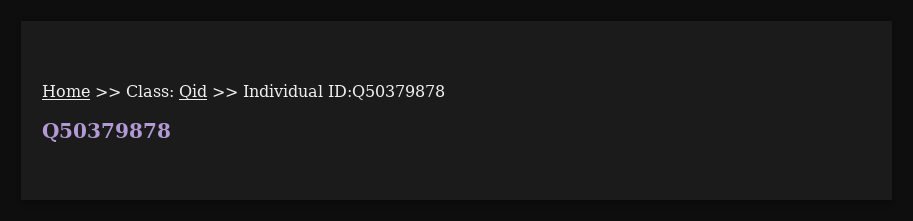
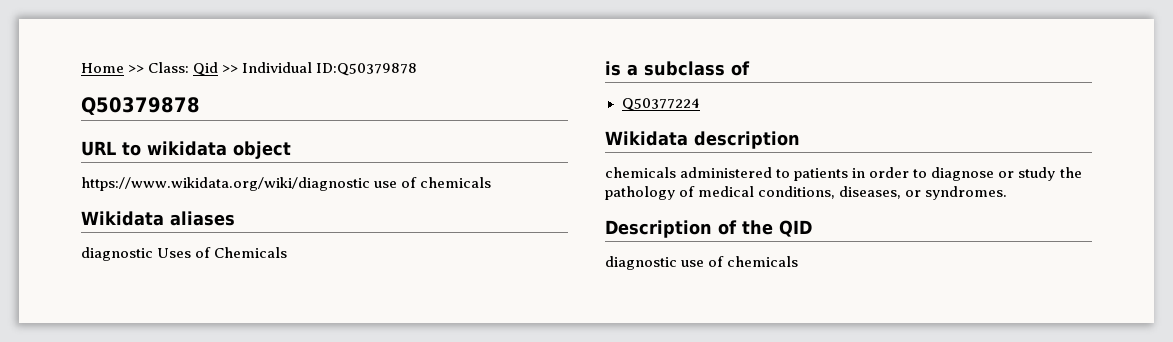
(171, 132) none -> [81,141,291,159] [81,177,492,191] [81,211,235,226] [81,247,288,261] [605,61,750,76] [621,98,700,111] [605,131,800,149] [605,167,1082,181] [605,186,1008,200] [605,220,812,238] [605,256,799,270] // URL to wikidata object // https://www.wikidata.org/wiki/diagnostic use of chemicals // Wikidata aliases // diagnostic Uses of Chemicals // is a subclass of // Q50377224 // Wikidata description // chemicals administered to patients in order to diagnose or study the pathology of medical conditions, diseases, or syndromes. // Description of the QID // diagnostic use of chemicals

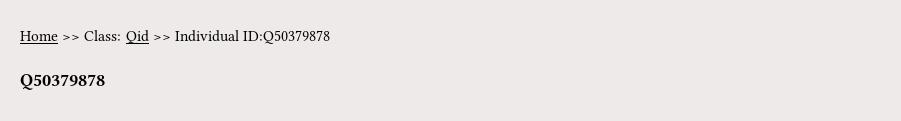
[81,141,291,159] [81,177,492,191] [81,211,235,226] [81,247,288,261] [605,61,750,76] [621,98,700,111] [605,131,800,149] [605,167,1082,181] [605,186,1008,200] [605,220,812,238] [605,256,799,270] // URL to wikidata object // https://www.wikidata.org/wiki/diagnostic use of chemicals // Wikidata aliases // diagnostic Uses of Chemicals // is a subclass of // Q50377224 // Wikidata description // chemicals administered to patients in order to diagnose or study the pathology of medical conditions, diseases, or syndromes. // Description of the QID // diagnostic use of chemicals -> (105, 82) none

